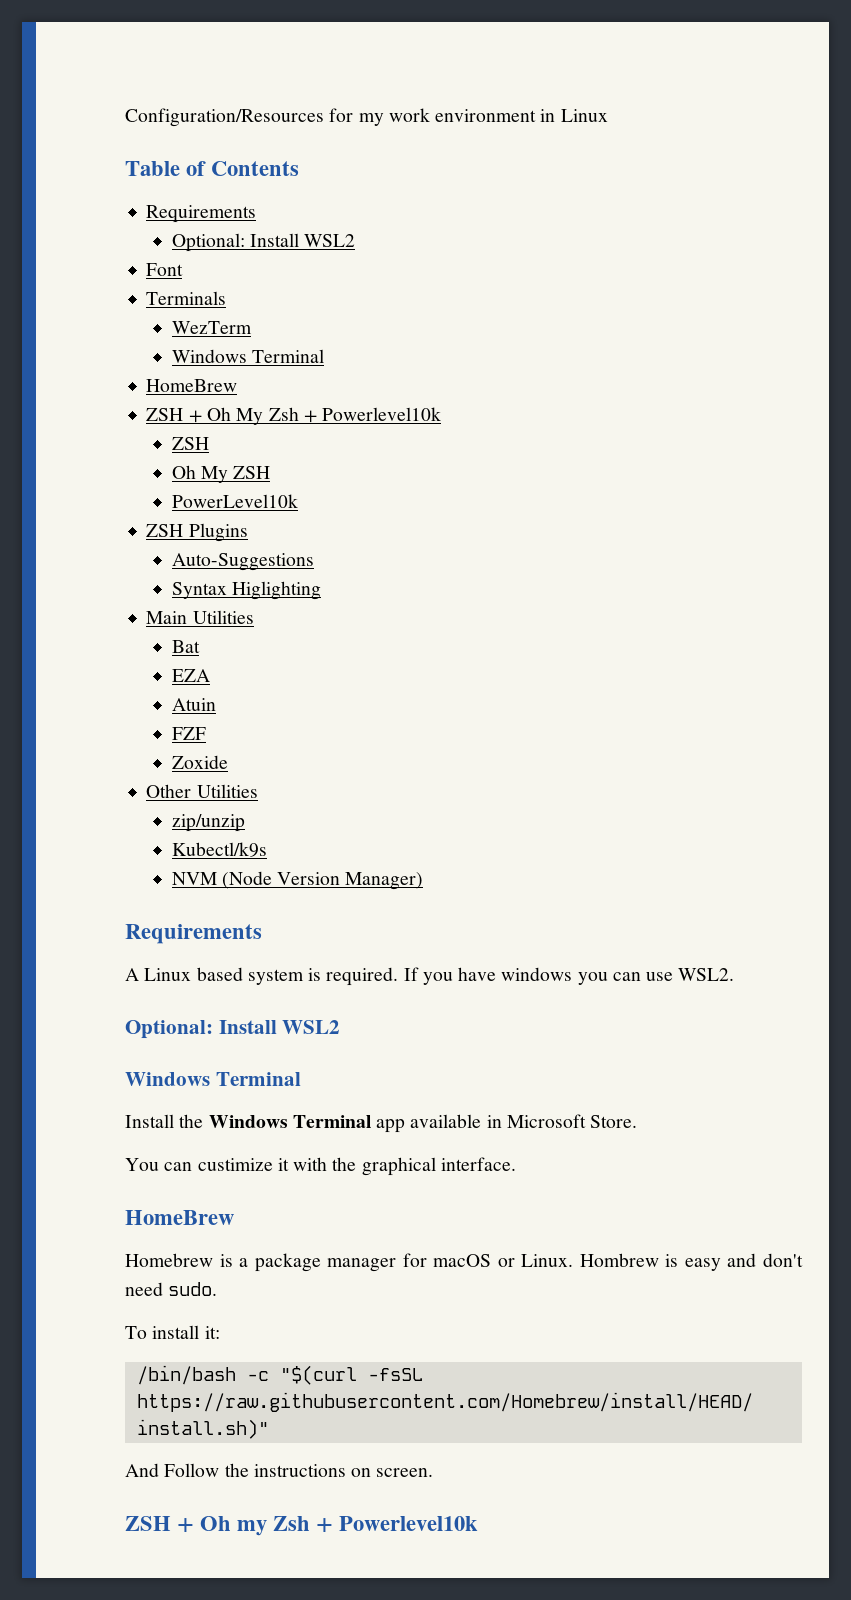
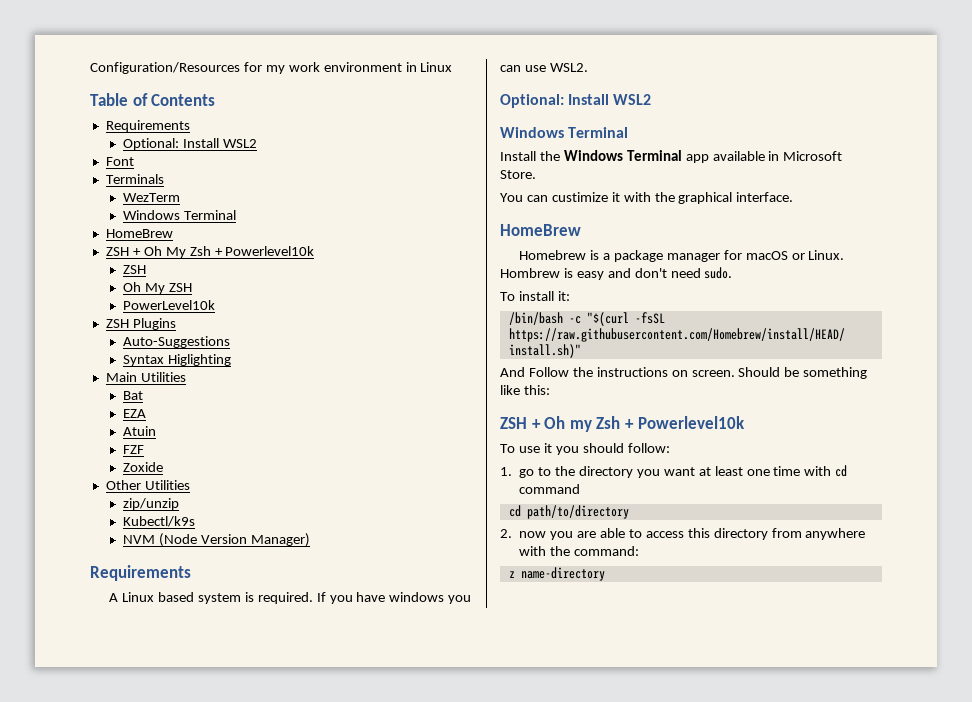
(434, 1472) none -> [738,367,868,379] [500,385,550,395] Should be something like this:
(479, 1523) none -> [500,443,670,455] [500,465,848,478] [519,484,581,494] [508,505,629,519] [500,528,866,540] [519,546,640,556] [508,567,605,581] // To use it you should follow: // 1. go to the directory you want at least one time with cd command // cd path/to/directory // 2. now you are able to access this directory from anywhere with the command: // z name-directory

